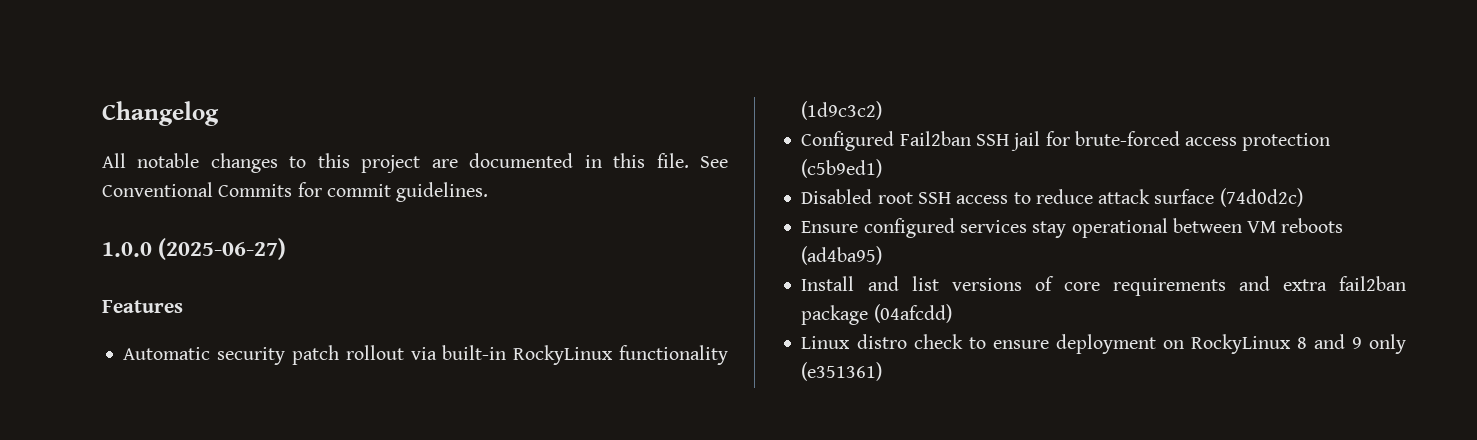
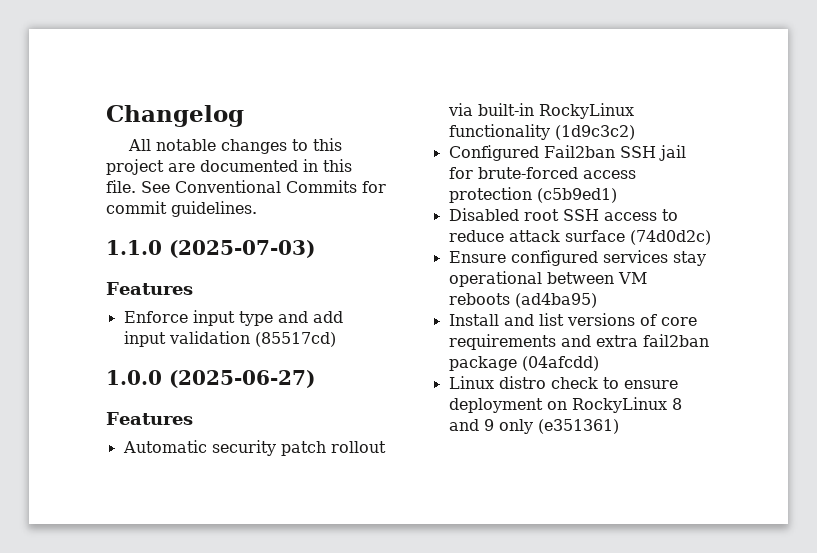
(489, 192) none -> [106,240,315,258] [106,282,193,295] [123,310,343,326] [123,331,336,347] // 1.1.0 (2025-07-03) // Features // Enforce input type and add input validation (85517cd)

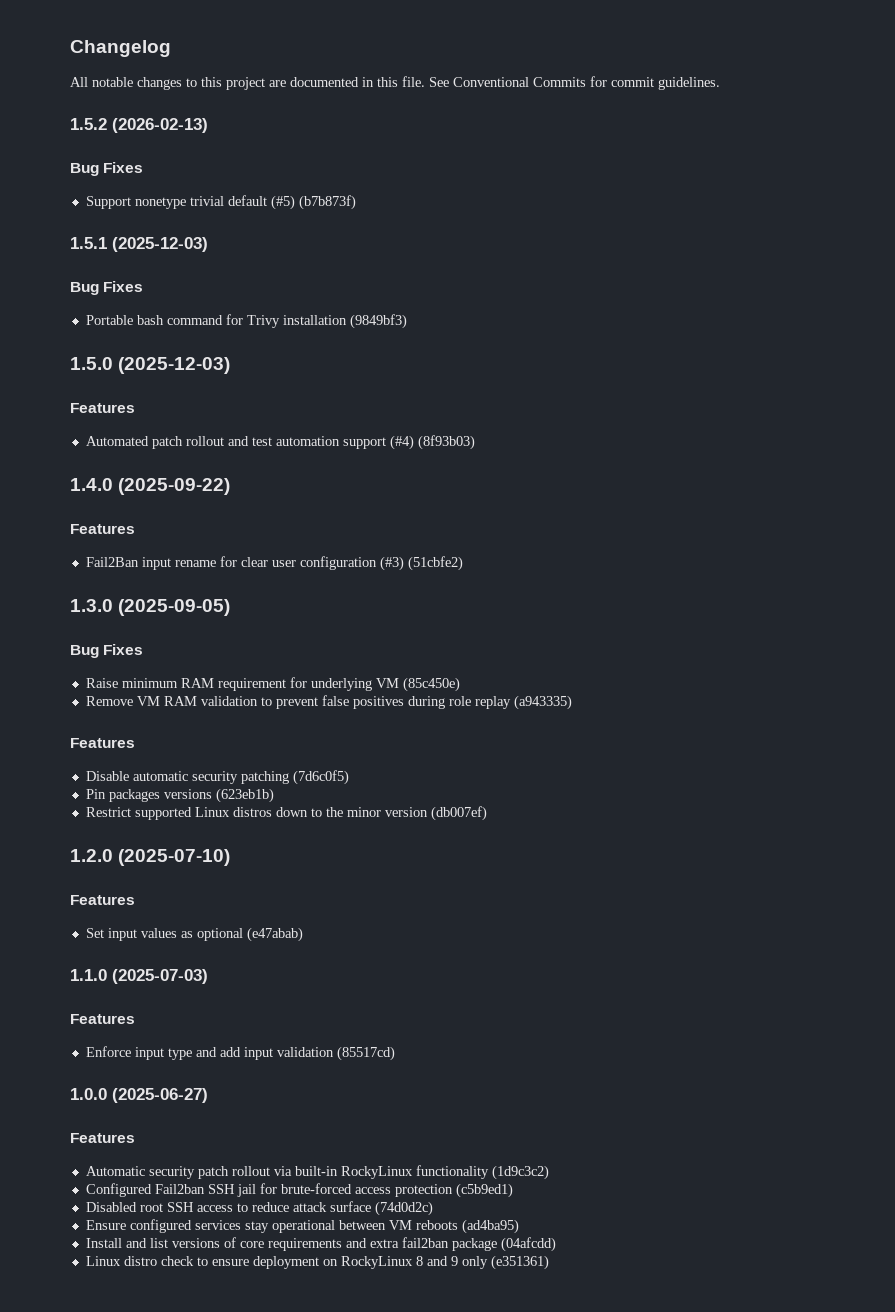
(257, 209) none -> [70,118,208,133] [70,162,144,176] [85,195,356,210] [70,237,208,252] [70,281,144,295] [85,314,407,329] [70,357,231,374] [70,403,135,413] [85,435,475,450] [70,478,231,495] [70,524,135,534] [85,556,463,571] [70,599,231,616] [70,644,144,658] [85,677,460,692] [85,695,572,710] [70,738,135,748] [85,770,349,785] [85,788,274,803] [85,806,487,821] [70,849,231,866] [70,895,135,905] [85,927,303,942] // 1.5.2 (2026-02-13) // Bug Fixes // Support nonetype trivial default (#5) (b7b873f) // 1.5.1 (2025-12-03) // Bug Fixes // Portable bash command for Trivy installation (9849bf3) // 1.5.0 (2025-12-03) // Features // Automated patch rollout and test automation support (#4) (8f93b03) // 1.4.0 (2025-09-22) // Features // Fail2Ban input rename for clear user configuration (#3) (51cbfe2) // 1.3.0 (2025-09-05) // Bug Fixes // Raise minimum RAM requirement for underlying VM (85c450e) // Remove VM RAM validation to prevent false positives during role replay (a943335) // Features // Disable automatic security patching (7d6c0f5) // Pin packages versions (623eb1b) // Restrict supported Linux distros down to the minor version (db007ef) // 1.2.0 (2025-07-10) // Features // Set input values as optional (e47abab)

